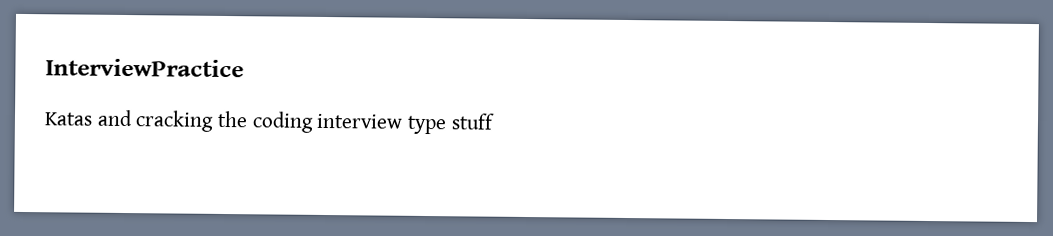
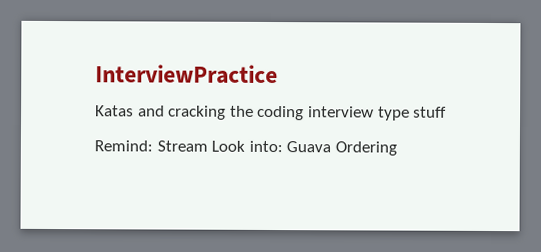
(495, 121) none -> [94,140,397,156] // Remind: Stream Look into: Guava Ordering

